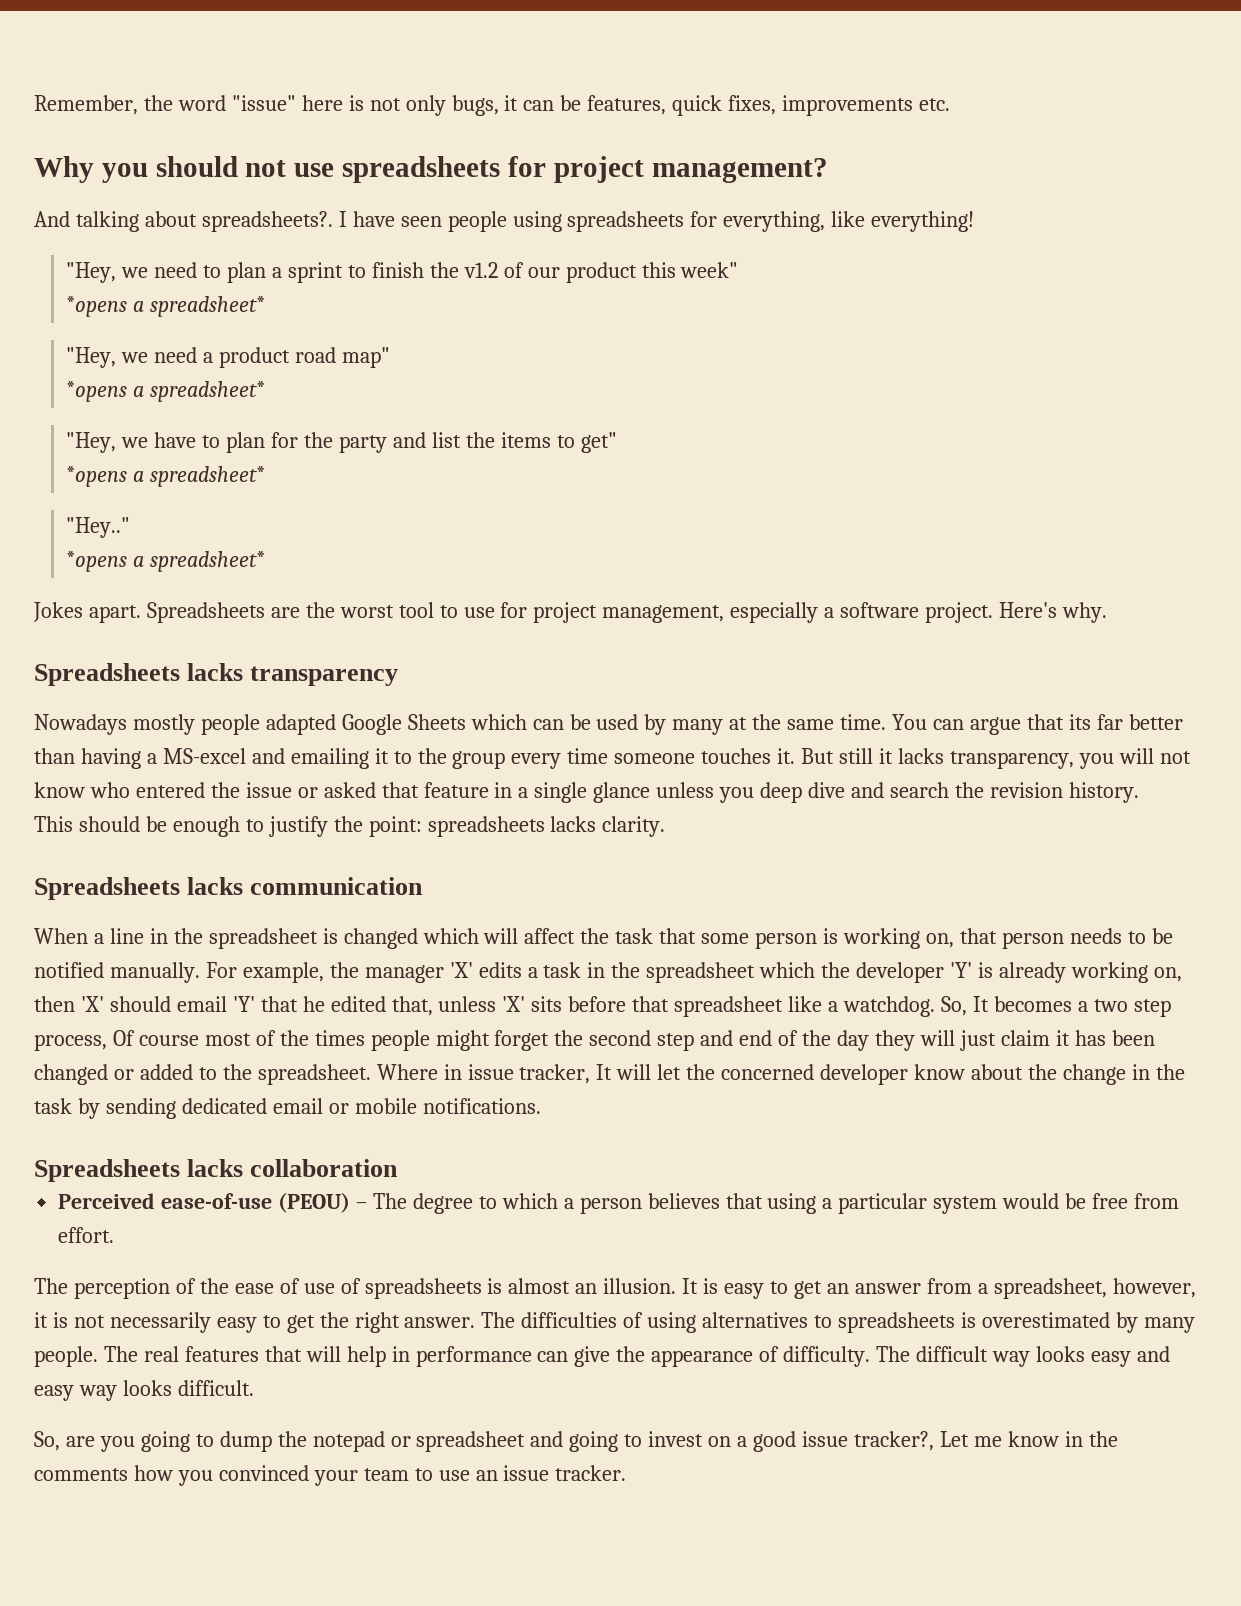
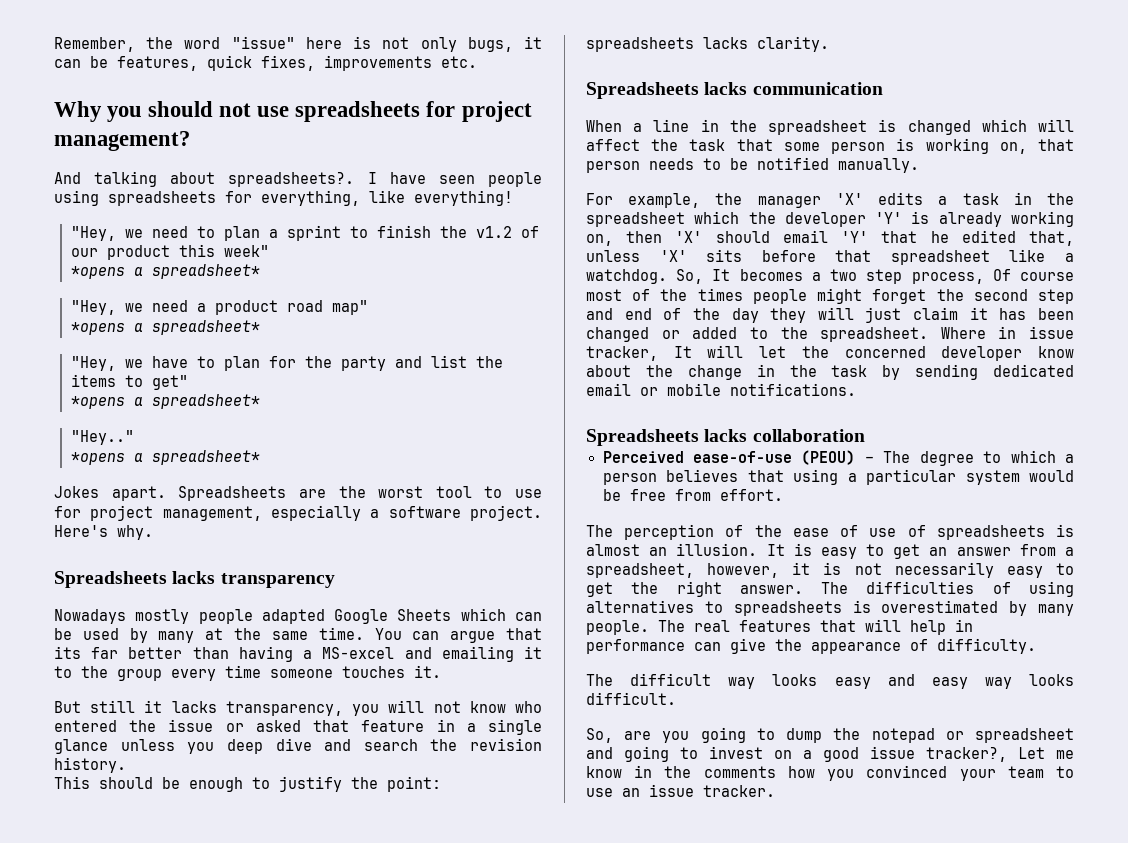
(796, 756) none -> (441, 671) //
(200, 972) none -> (919, 165) //
(871, 1356) none -> (1036, 646) //

